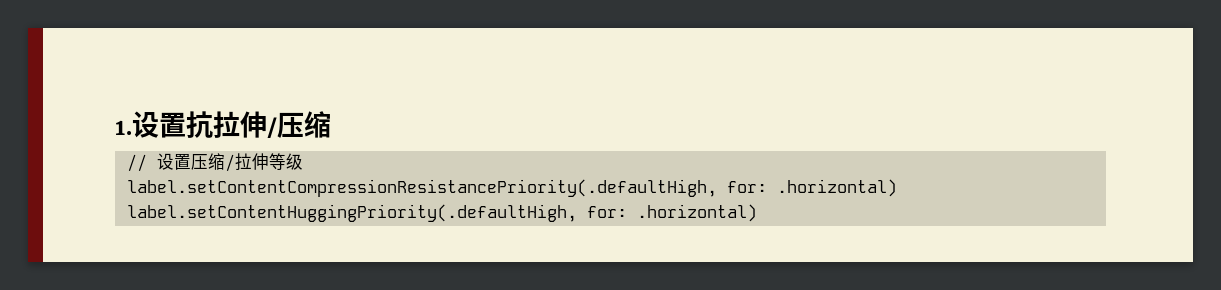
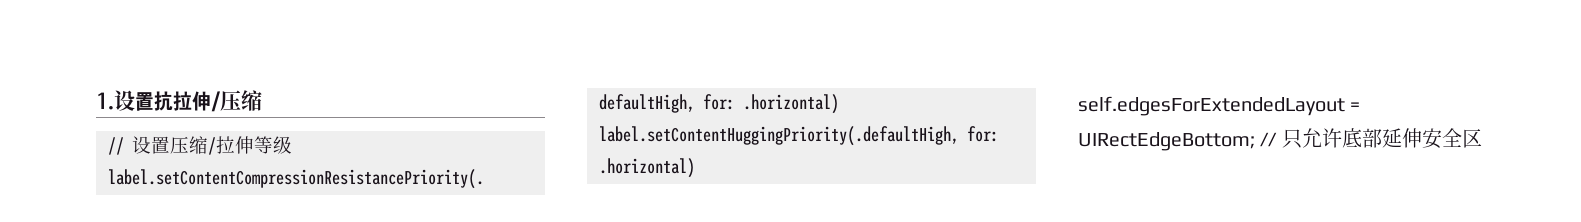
(757, 213) none -> [1078,96,1361,116] [1078,128,1482,151] // self.edgesForExtendedLayout = UIRectEdgeBottom; // 只允许底部延伸安全区

